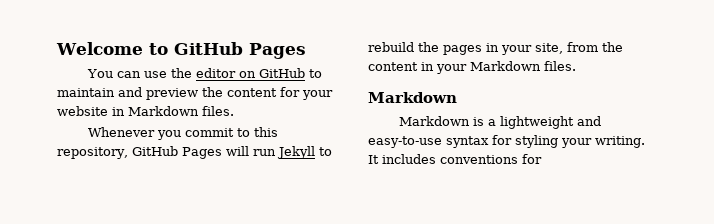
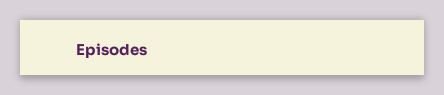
[56,42,306,59] [86,68,322,78] [57,87,333,100] [57,106,234,116] [87,127,278,140] [57,146,332,159] [368,42,623,55] [368,61,576,74] [368,92,457,103] [398,116,601,129] [368,135,645,148] [368,154,542,164] Welcome to GitHub Pages // You can use the editor on GitHub to maintain and preview the content for your website in Markdown files. // Whenever you commit to this repository, GitHub Pages will run Jekyll to rebuild the pages in your site, from the content in your Markdown files. // Markdown // Markdown is a lightweight and easy-to-use syntax for styling your writing. It includes conventions for -> [76,43,147,58] Episodes

